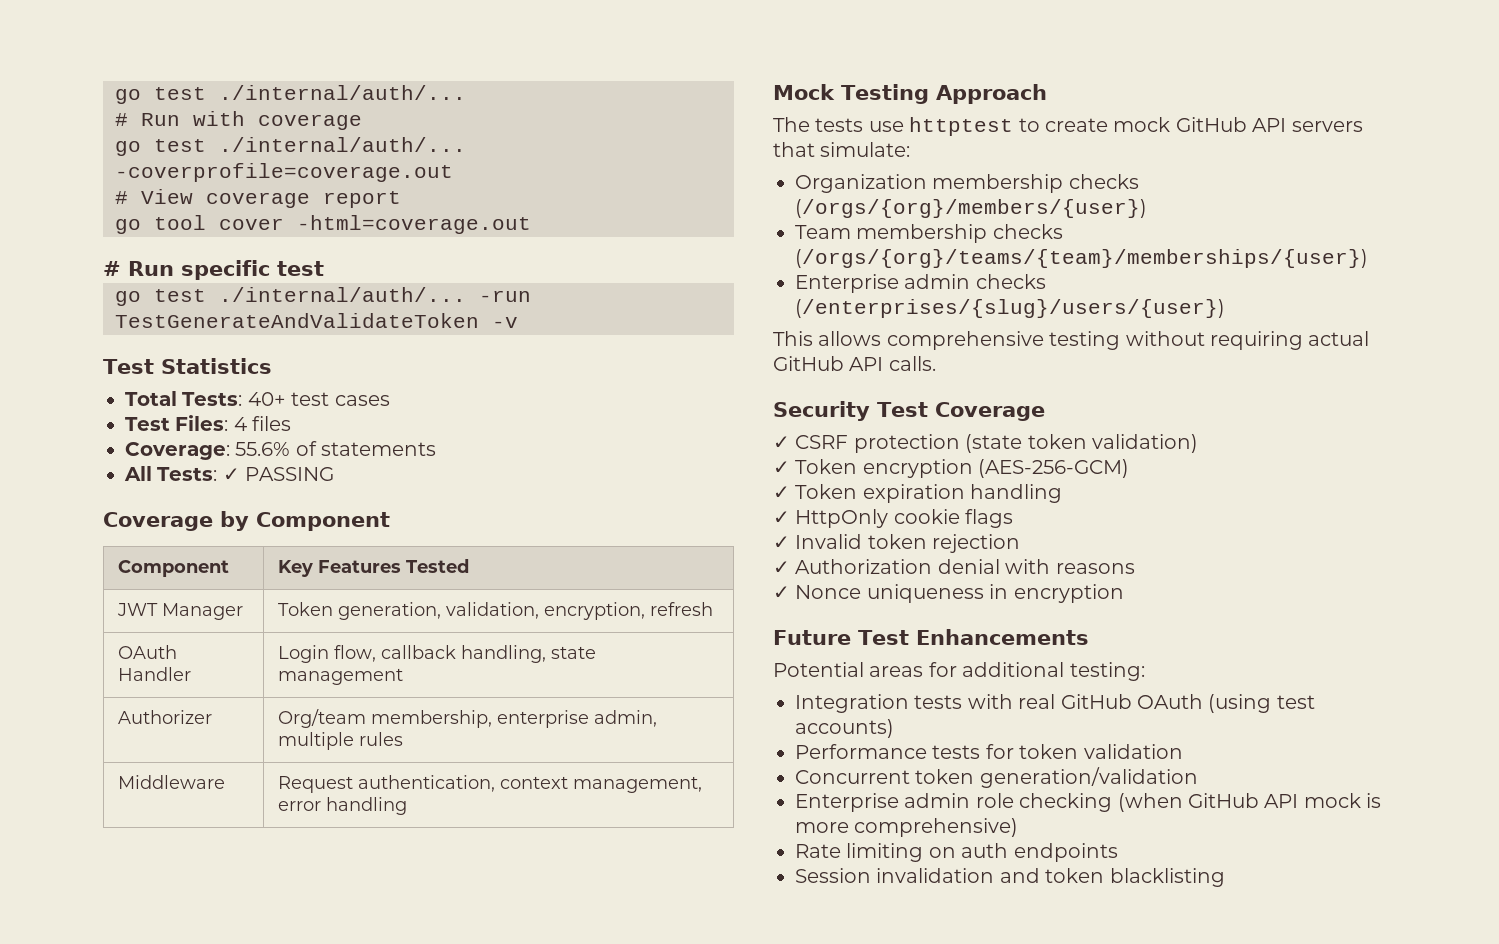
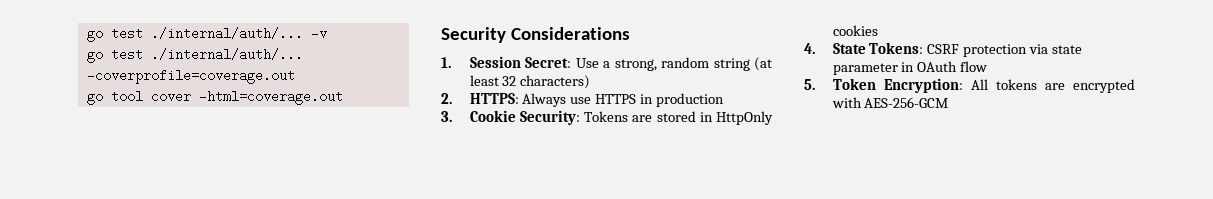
[115,85,466,104] [115,111,362,130] go test ./internal/auth/... // # Run with coverage -> [86,27,327,42] go test ./internal/auth/... -v
[115,189,401,208] // # View coverage report -> (295, 76) none
[103,260,324,280] [115,287,531,306] [115,313,518,328] [103,358,272,374] [125,391,390,406] [125,415,292,431] [125,441,437,460] [124,466,335,481] [103,511,390,531] [117,560,229,577] [277,559,469,577] [116,603,243,620] [277,602,713,620] [117,645,177,659] [117,667,191,681] [277,645,596,663] [277,668,403,685] [117,710,212,724] [277,709,657,728] [277,732,403,750] [117,775,225,789] [277,775,702,793] [277,797,407,815] [773,84,1047,104] [773,117,1363,136] [773,142,911,157] [795,174,1139,193] [795,199,1147,218] [795,224,1063,243] [795,249,1368,268] [795,274,1046,293] [795,299,1225,318] [773,331,1370,350] [773,356,936,371] [773,401,1045,421] [773,434,1198,453] [773,459,1130,478] [773,484,1063,503] [773,509,1014,528] [773,534,1021,553] [773,559,1135,574] [773,584,1124,603] [773,629,1089,645] [773,662,1145,681] [795,694,1315,713] [795,719,894,738] [795,744,1183,759] [795,767,1198,788] [795,793,1382,812] [795,818,1019,837] [795,843,1118,862] [795,868,1225,887] # Run specific test // go test ./internal/auth/... -run TestGenerateAndValidateToken -v // Test Statistics // Total Tests: 40+ test cases // Test Files: 4 files // Coverage: 55.6% of statements // All Tests: ✓ PASSING // Coverage by Component // Component | Key Features Tested // JWT Manager | Token generation, validation, encryption, refresh // OAuth Handler | Login flow, callback handling, state management // Authorizer | Org/team membership, enterprise admin, multiple rules // Middleware | Request authentication, context management, error handling // Mock Testing Approach // The tests use httptest to create mock GitHub API servers that simulate: // Organization membership checks (/orgs/{org}/members/{user}) // Team membership checks (/orgs/{org}/teams/{team}/memberships/{user}) // Enterprise admin checks (/enterprises/{slug}/users/{user}) // This allows comprehensive testing without requiring actual GitHub API calls. // Security Test Coverage // ✓ CSRF protection (state token validation) // ✓ Token encryption (AES-256-GCM) // ✓ Token expiration handling // ✓ HttpOnly cookie flags // ✓ Invalid token rejection // ✓ Authorization denial with reasons // ✓ Nonce uniqueness in encryption // Future Test Enhancements // Potential areas for additional testing: // Integration tests with real GitHub OAuth (using test accounts) // Performance tests for token validation // Concurrent token generation/validation // Enterprise admin role checking (when GitHub API mock is more comprehensive) // Rate limiting on auth endpoints // Session invalidation and token blacklisting -> [441,27,631,43] [441,56,772,71] [469,75,591,89] [441,93,725,107] [441,110,773,125] [832,25,878,36] [804,42,1083,57] [832,61,988,75] [804,78,1135,93] [831,97,949,108] Security Considerations // 1. Session Secret: Use a strong, random string (at least 32 characters) // 2. HTTPS: Always use HTTPS in production // 3. Cookie Security: Tokens are stored in HttpOnly cookies // 4. State Tokens: CSRF protection via state parameter in OAuth flow // 5. Token Encryption: All tokens are encrypted with AES-256-GCM

